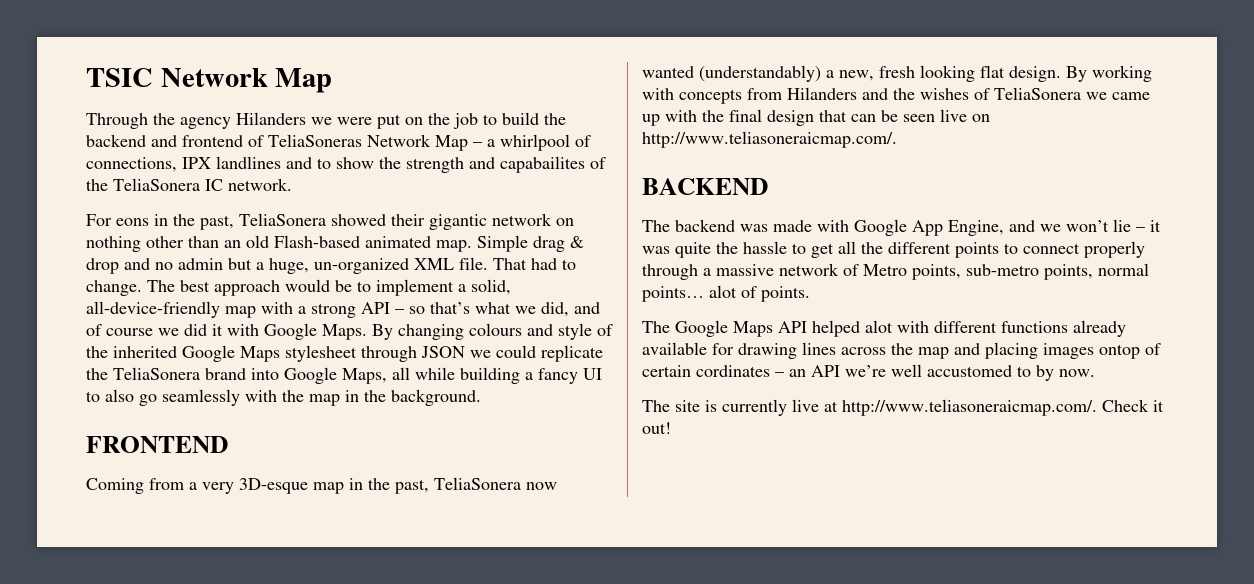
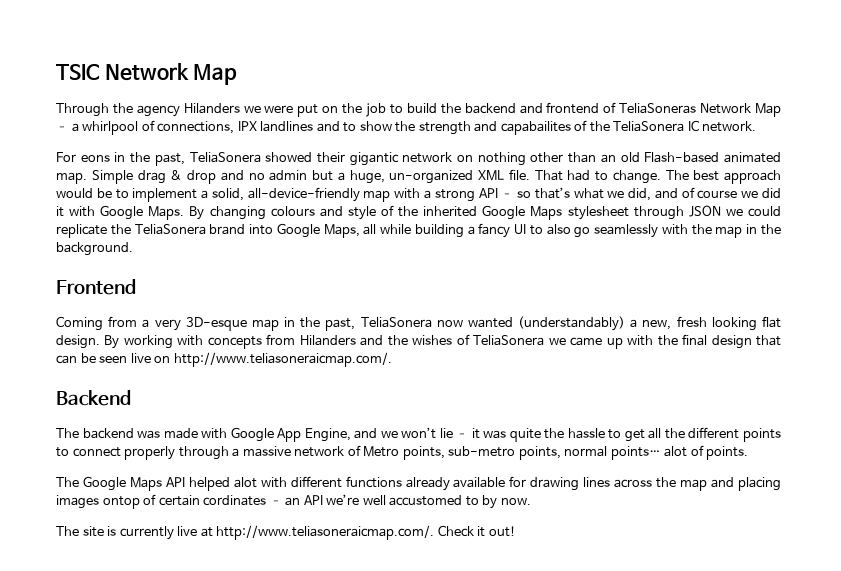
[86,436,228,453] FRONTEND -> [56,279,136,295] Frontend
[642,178,768,195] BACKEND -> [56,390,131,406] Backend

